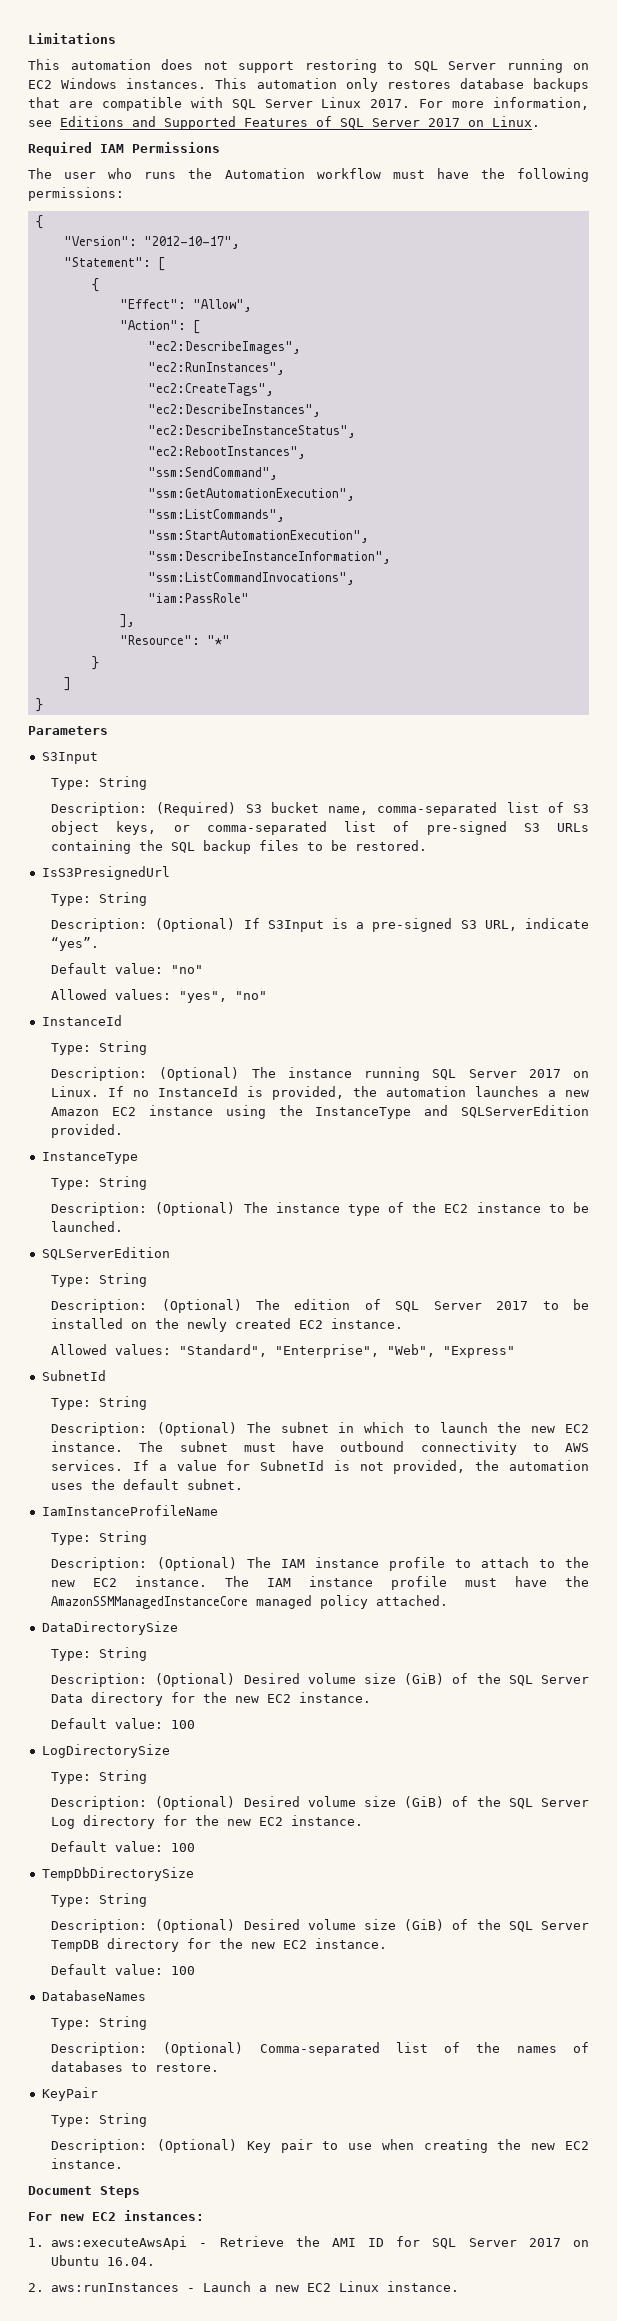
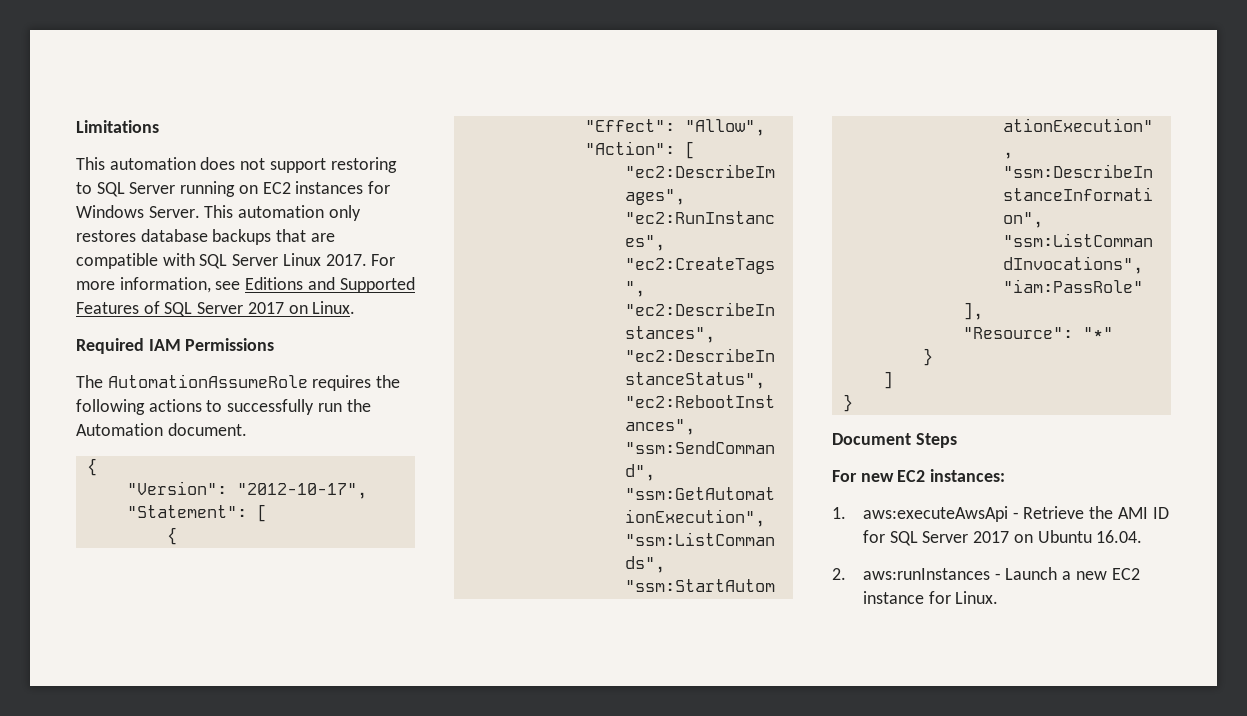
[61,78,207,89] Windows instances. -> [295,181,391,194] [76,205,200,218] instances for Windows Server.
[64,168,590,182] [28,187,124,201] user who runs the Automation workflow must have the following permissions: -> [107,374,401,391] [76,399,371,415] [76,423,247,436] AutomationAssumeRole requires the following actions to successfully run the Automation document.
[28,726,108,735] [41,752,98,764] [51,776,148,790] [51,802,589,816] [51,821,589,835] [51,840,428,854] [41,866,170,880] [51,892,148,906] [51,918,589,932] [51,937,100,951] [51,963,204,974] [51,989,268,1003] [41,1015,122,1026] [51,1041,148,1055] [51,1067,589,1081] [51,1086,589,1100] [51,1105,589,1119] [51,1124,124,1138] [41,1152,138,1164] [51,1176,148,1190] [51,1202,589,1216] [51,1221,124,1232] [41,1247,170,1260] [51,1273,148,1287] [51,1299,590,1313] [51,1318,404,1332] [51,1344,516,1358] [41,1370,106,1381] [51,1396,148,1410] [51,1422,590,1436] [51,1441,589,1455] [51,1460,590,1474] [51,1479,244,1490] [41,1505,218,1516] [51,1531,148,1545] [51,1557,589,1571] [51,1576,589,1590] [51,1595,449,1609] [41,1621,178,1635] [51,1647,148,1661] [51,1673,589,1687] [51,1692,372,1706] [51,1718,196,1729] [41,1744,170,1758] [51,1770,148,1784] [51,1796,589,1810] [51,1815,364,1829] [51,1841,196,1852] [41,1867,194,1881] [51,1893,148,1907] [51,1919,589,1933] [51,1938,388,1952] [51,1964,196,1975] [41,1990,146,2001] [51,2016,148,2030] [51,2042,589,2056] [51,2061,220,2072] [41,2087,98,2101] [51,2113,148,2127] [51,2139,590,2153] [51,2158,124,2169] // Parameters // S3Input // Type: String // Description: (Required) S3 bucket name, comma-separated list of S3 object keys, or comma-separated list of pre-signed S3 URLs containing the SQL backup files to be restored. // IsS3PresignedUrl // Type: String // Description: (Optional) If S3Input is a pre-signed S3 URL, indicate “yes”. // Default value: "no" // Allowed values: "yes", "no" // InstanceId // Type: String // Description: (Optional) The instance running SQL Server 2017 on Linux. If no InstanceId is provided, the automation launches a new Amazon EC2 instance using the InstanceType and SQLServerEdition provided. // InstanceType // Type: String // Description: (Optional) The instance type of the EC2 instance to be launched. // SQLServerEdition // Type: String // Description: (Optional) The edition of SQL Server 2017 to be installed on the newly created EC2 instance. // Allowed values: "Standard", "Enterprise", "Web", "Express" // SubnetId // Type: String // Description: (Optional) The subnet in which to launch the new EC2 instance. The subnet must have outbound connectivity to AWS services. If a value for SubnetId is not provided, the automation uses the default subnet. // IamInstanceProfileName // Type: String // Description: (Optional) The IAM instance profile to attach to the new EC2 instance. The IAM instance profile must have the AmazonSSMManagedInstanceCore managed policy attached. // DataDirectorySize // Type: String // Description: (Optional) Desired volume size (GiB) of the SQL Server Data directory for the new EC2 instance. // Default value: 100 // LogDirectorySize // Type: String // Description: (Optional) Desired volume size (GiB) of the SQL Server Log directory for the new EC2 instance. // Default value: 100 // TempDbDirectorySize // Type: String // Description: (Optional) Desired volume size (GiB) of the SQL Server TempDB directory for the new EC2 instance. // Default value: 100 // DatabaseNames // Type: String // Description: (Optional) Comma-separated list of the names of databases to restore. // KeyPair // Type: String // Description: (Optional) Key pair to use when creating the new EC2 instance. -> (853, 403) none
[339,2281,460,2292] Linux instance. -> [863,591,999,604] instance for Linux.

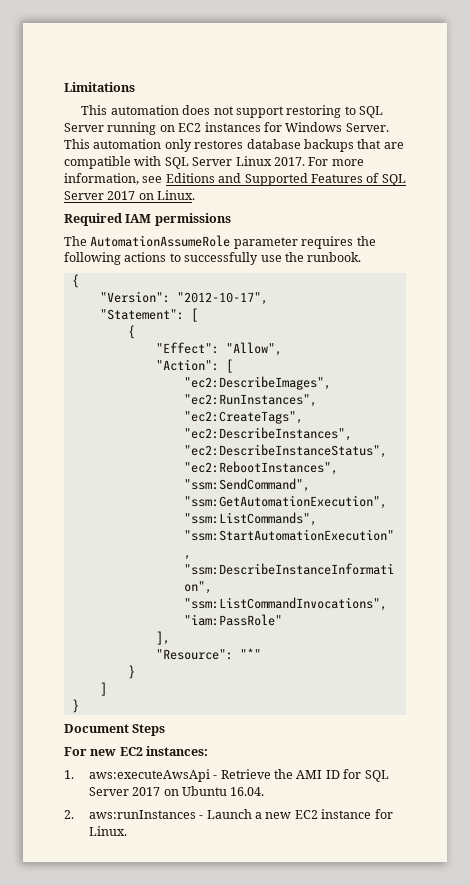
[185,338,275,351] Permissions -> [154,213,231,226] permissions
(308, 381) none -> [233,237,298,249] parameter
[317,399,371,412] [76,423,247,436] run the Automation document. -> [260,252,362,262] use the runbook.

